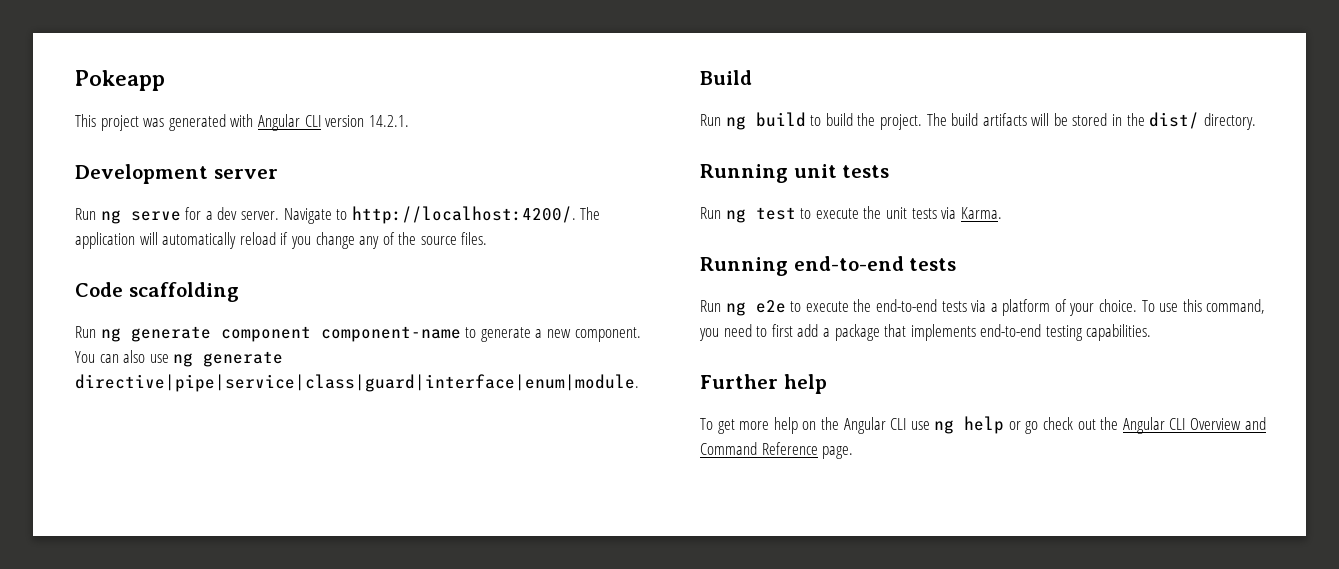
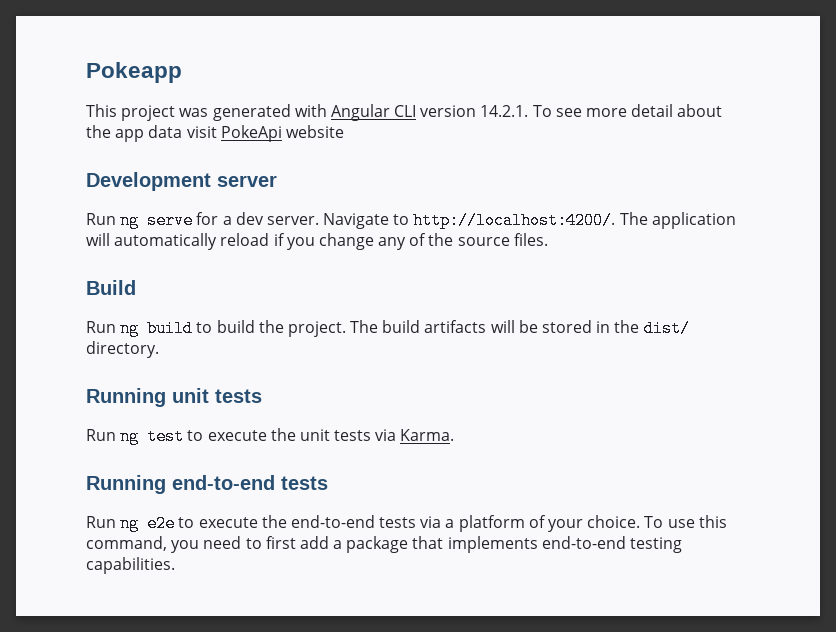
(409, 121) none -> [532,104,723,117] [86,125,344,142] To see more detail about the app data visit PokeApi website
[75,282,239,302] [75,326,641,342] [75,350,284,367] [75,374,639,392] // Code scaffolding // Run ng generate component component-name to generate a new component. You can also use ng generate directive|pipe|service|class|guard|interface|enum|module. -> (548, 239) none
[700,374,827,394] [700,416,1266,434] [700,442,854,459] // Further help // To get more help on the Angular CLI use ng help or go check out the Angular CLI Overview and Command Reference page. -> (175, 565) none

